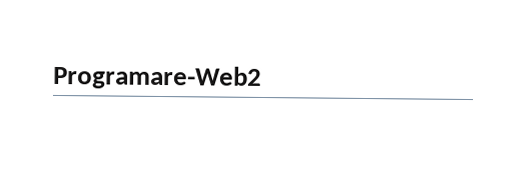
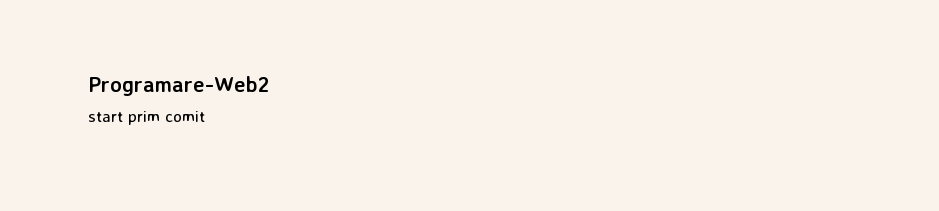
(262, 77) none -> [88,111,205,125] // start prim comit

